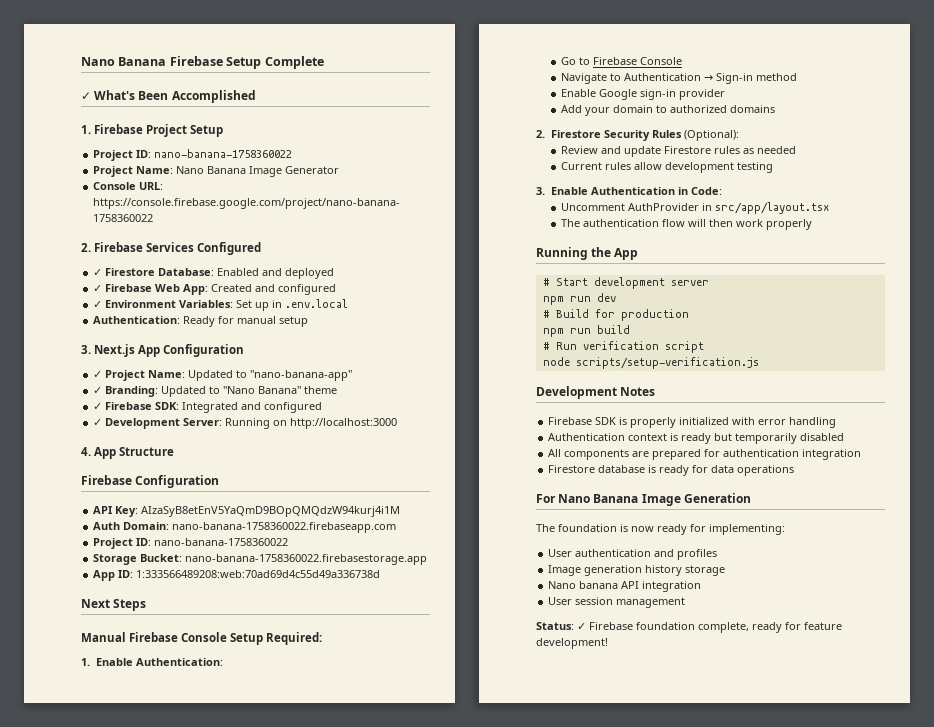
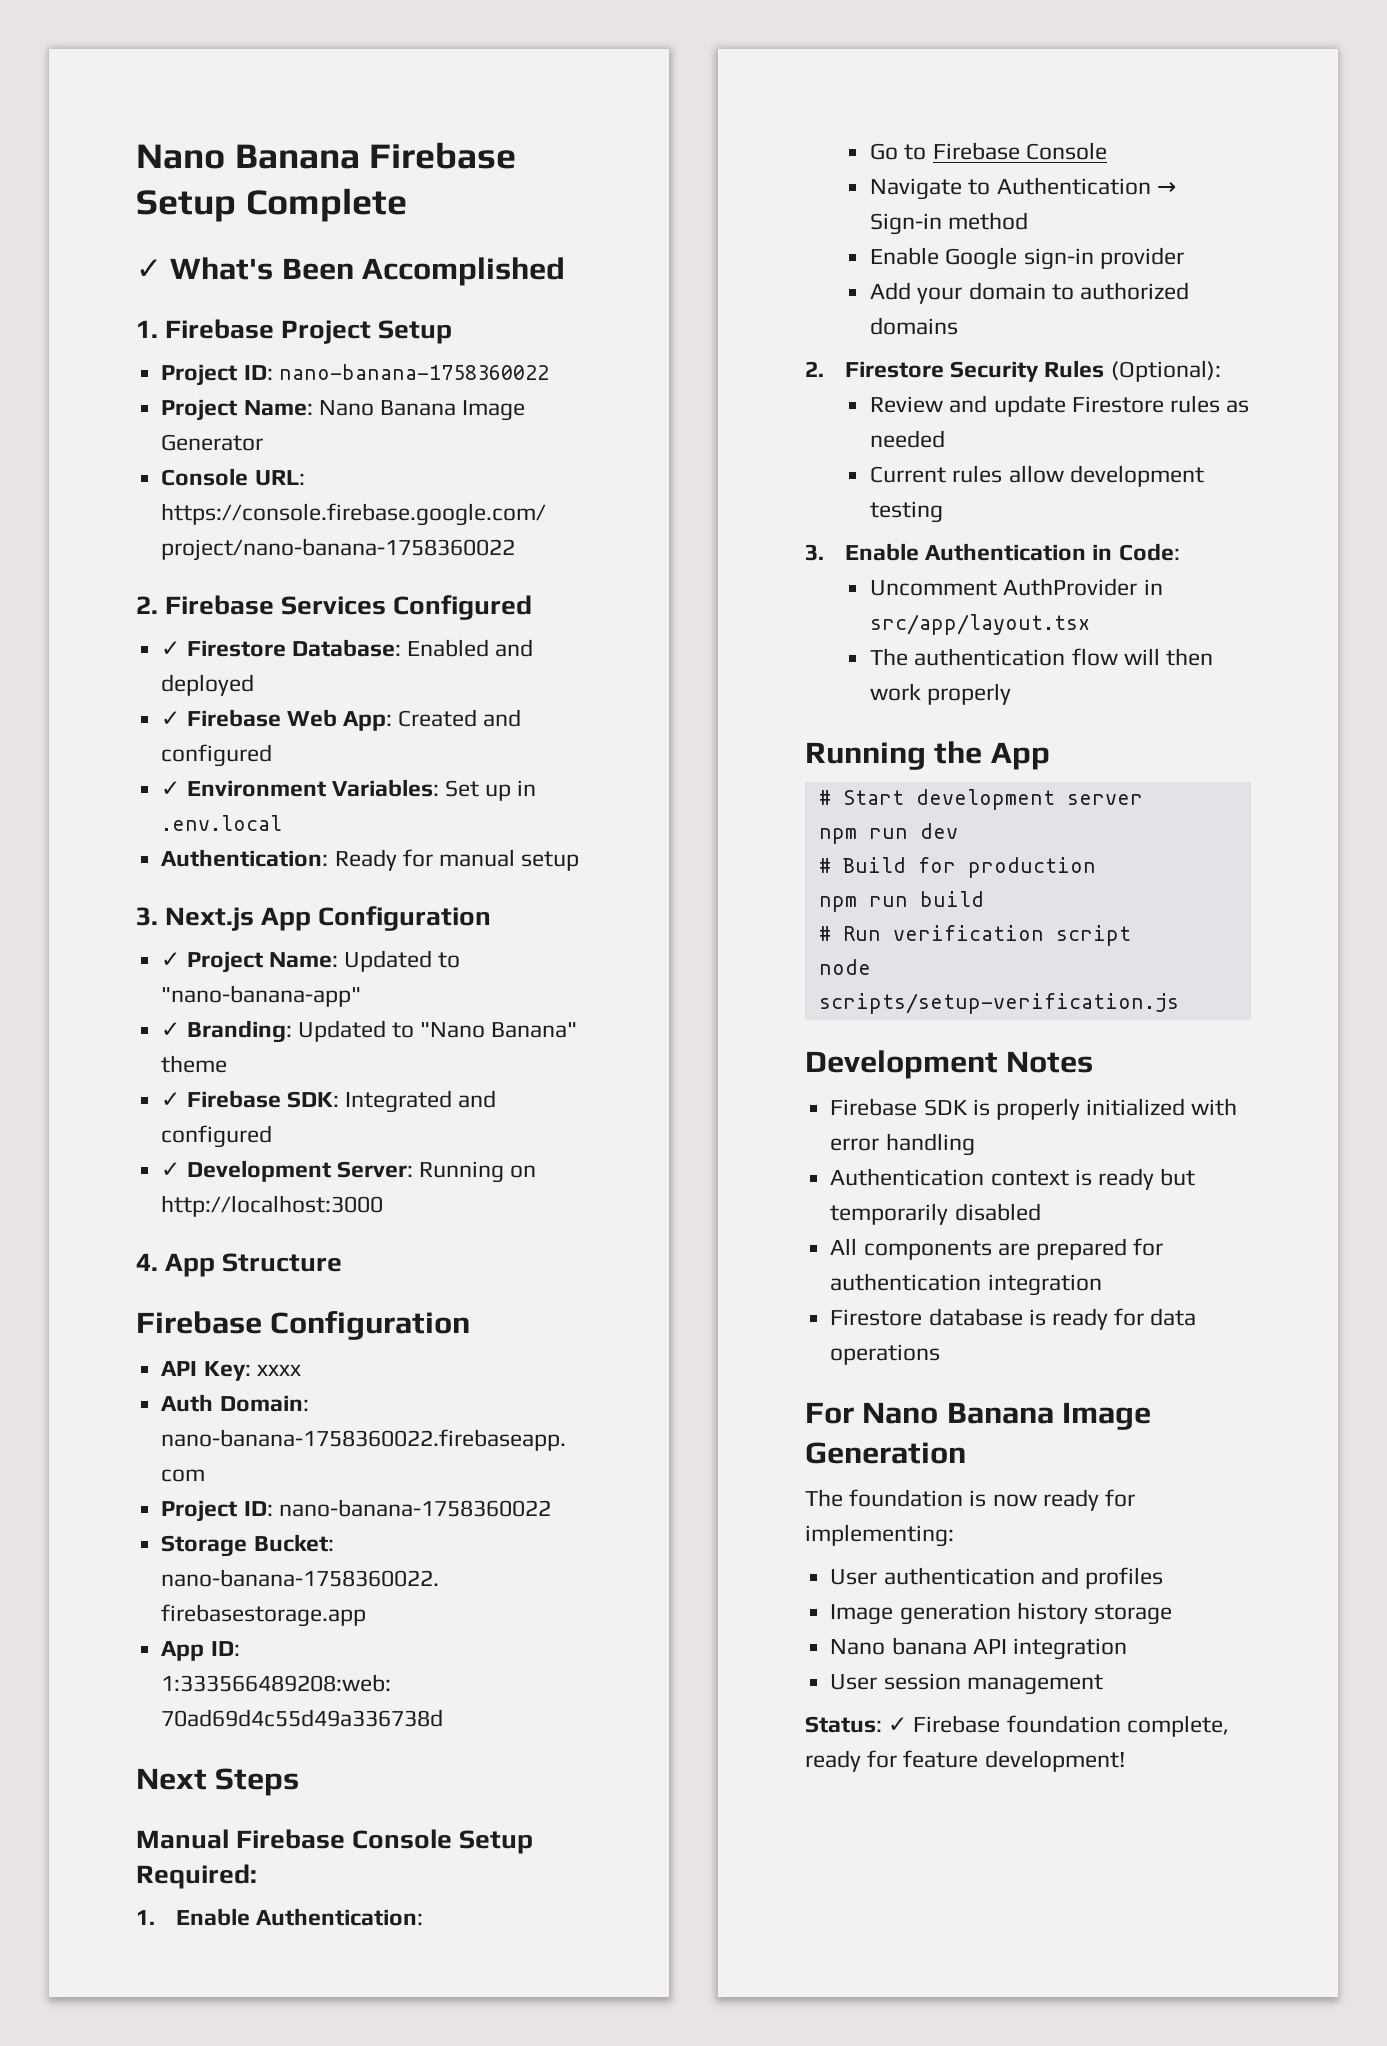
[141,506,401,517] AIzaSyB8etEnV5YaQmD9BOpQMQdzW94kurj4i1M -> [256,1364,301,1376] xxxx

